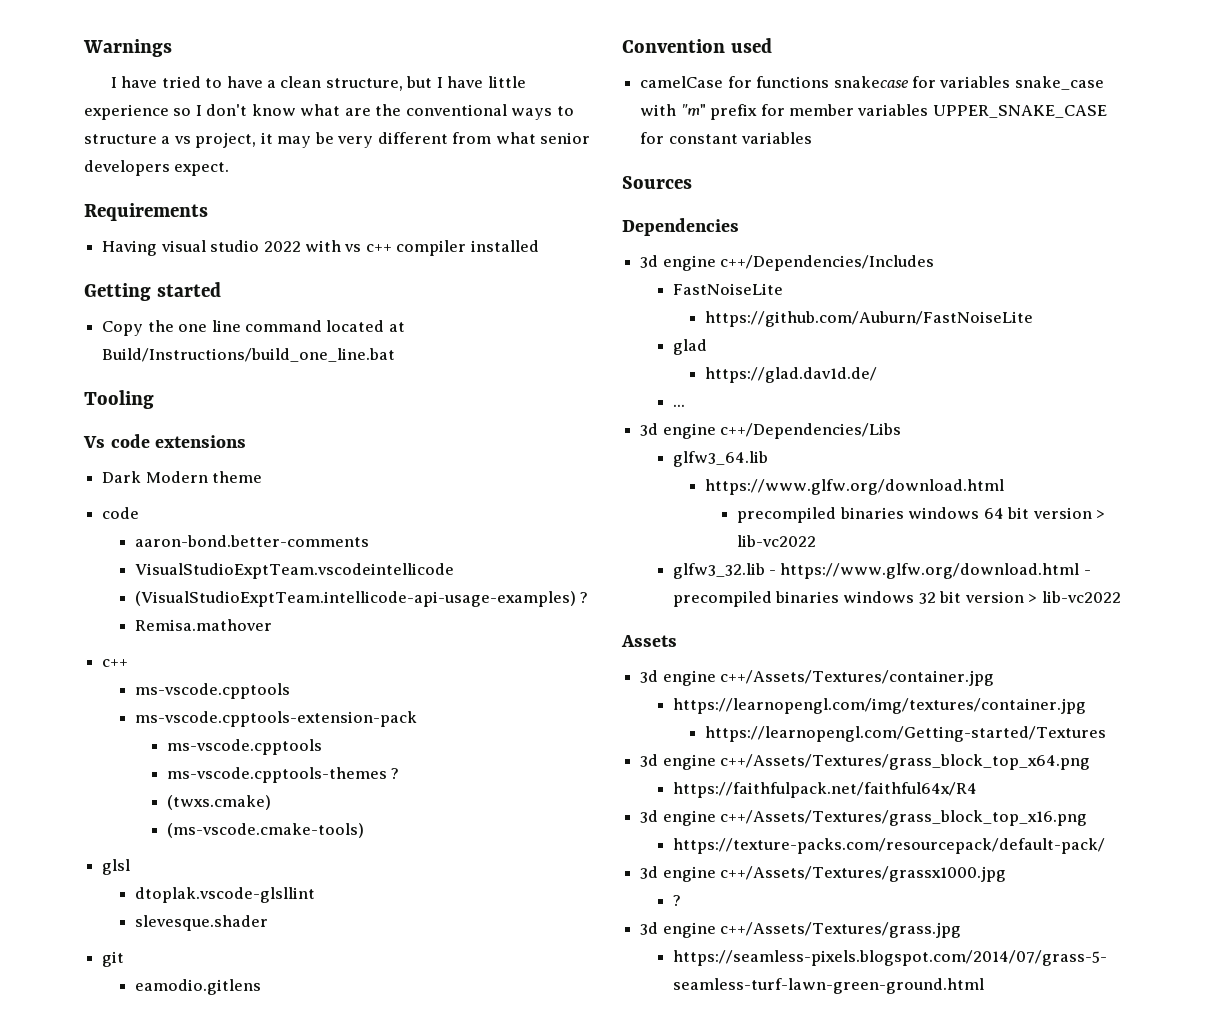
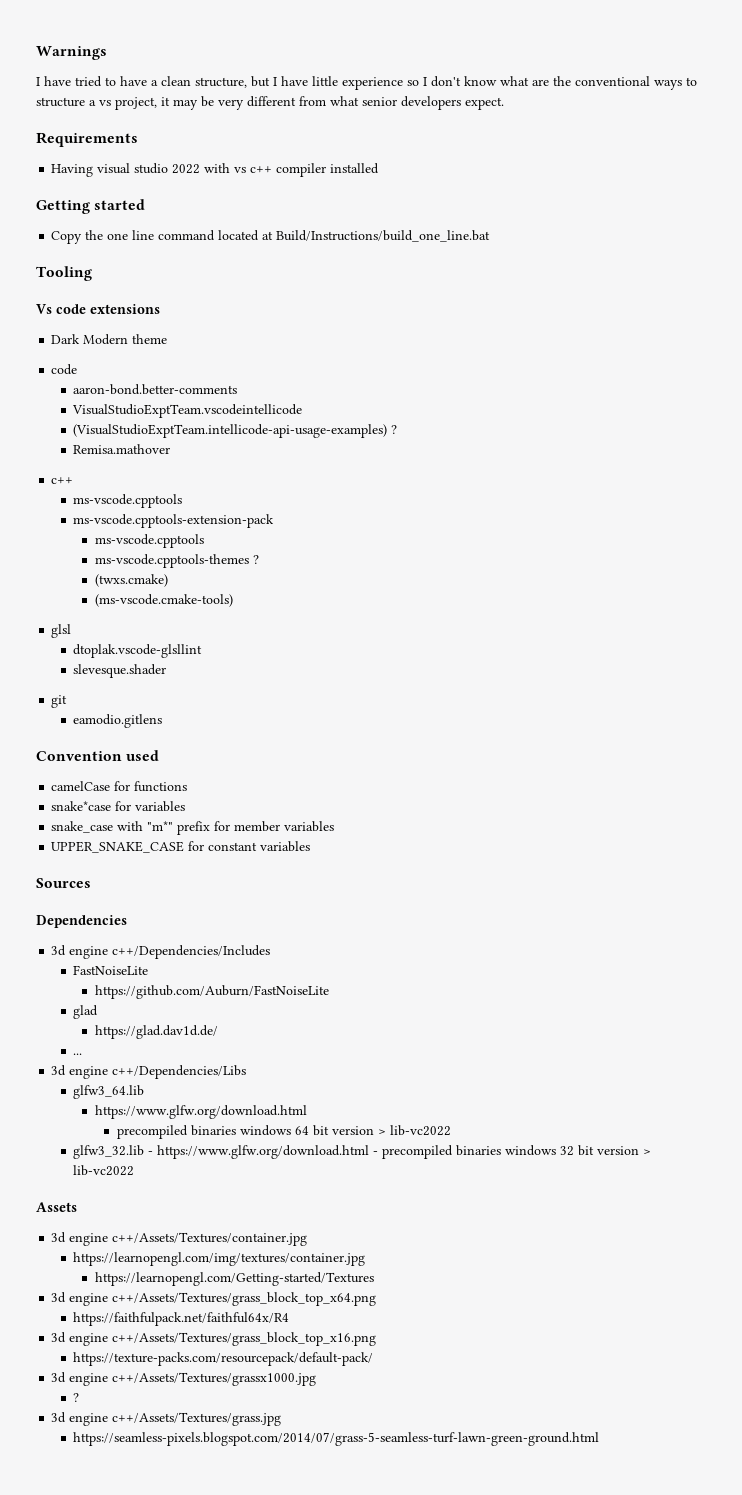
[833,76,909,88] snakecase -> [51,801,112,811] // snake*case
(1011, 82) none -> (186, 806) //
[680,104,706,116] "m" -> [147,821,174,831] "m*"
(929, 110) none -> (335, 826) //

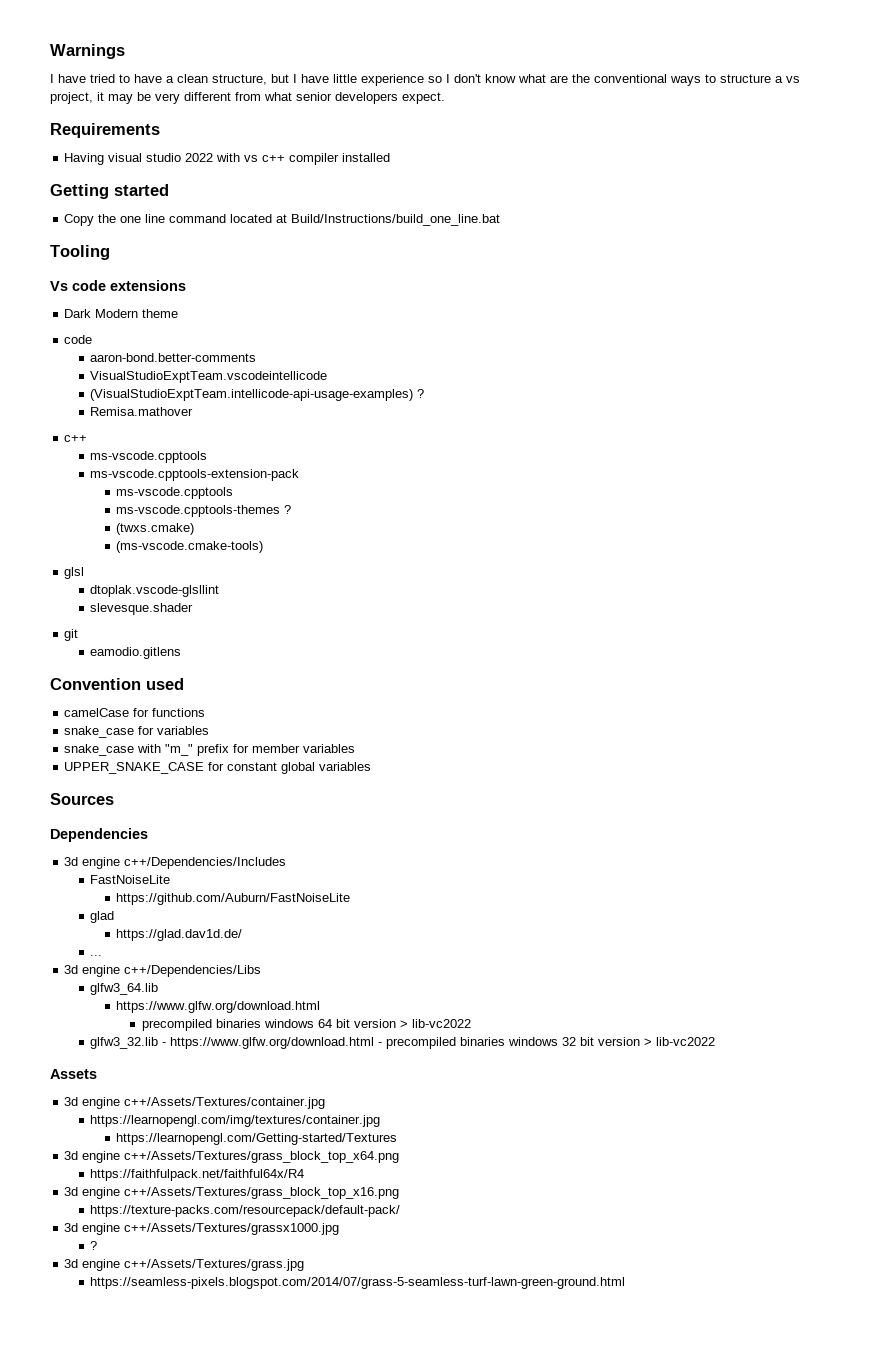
[51,801,112,811] snake*case -> [64,726,135,738] snake_case
[147,821,174,831] "m*" -> [165,744,194,756] "m_"
(258, 846) none -> [281,762,316,774] global

